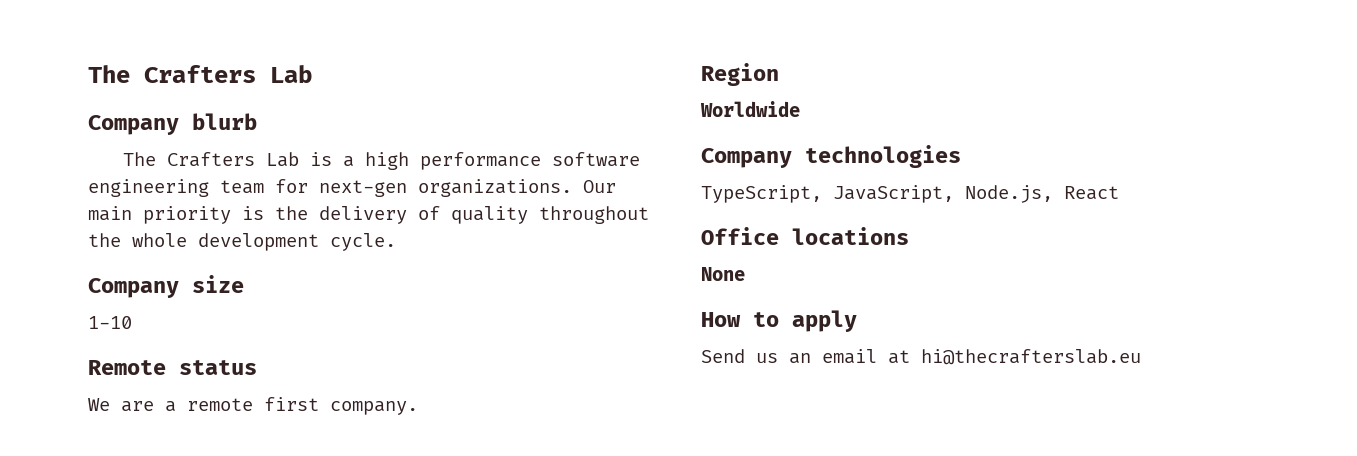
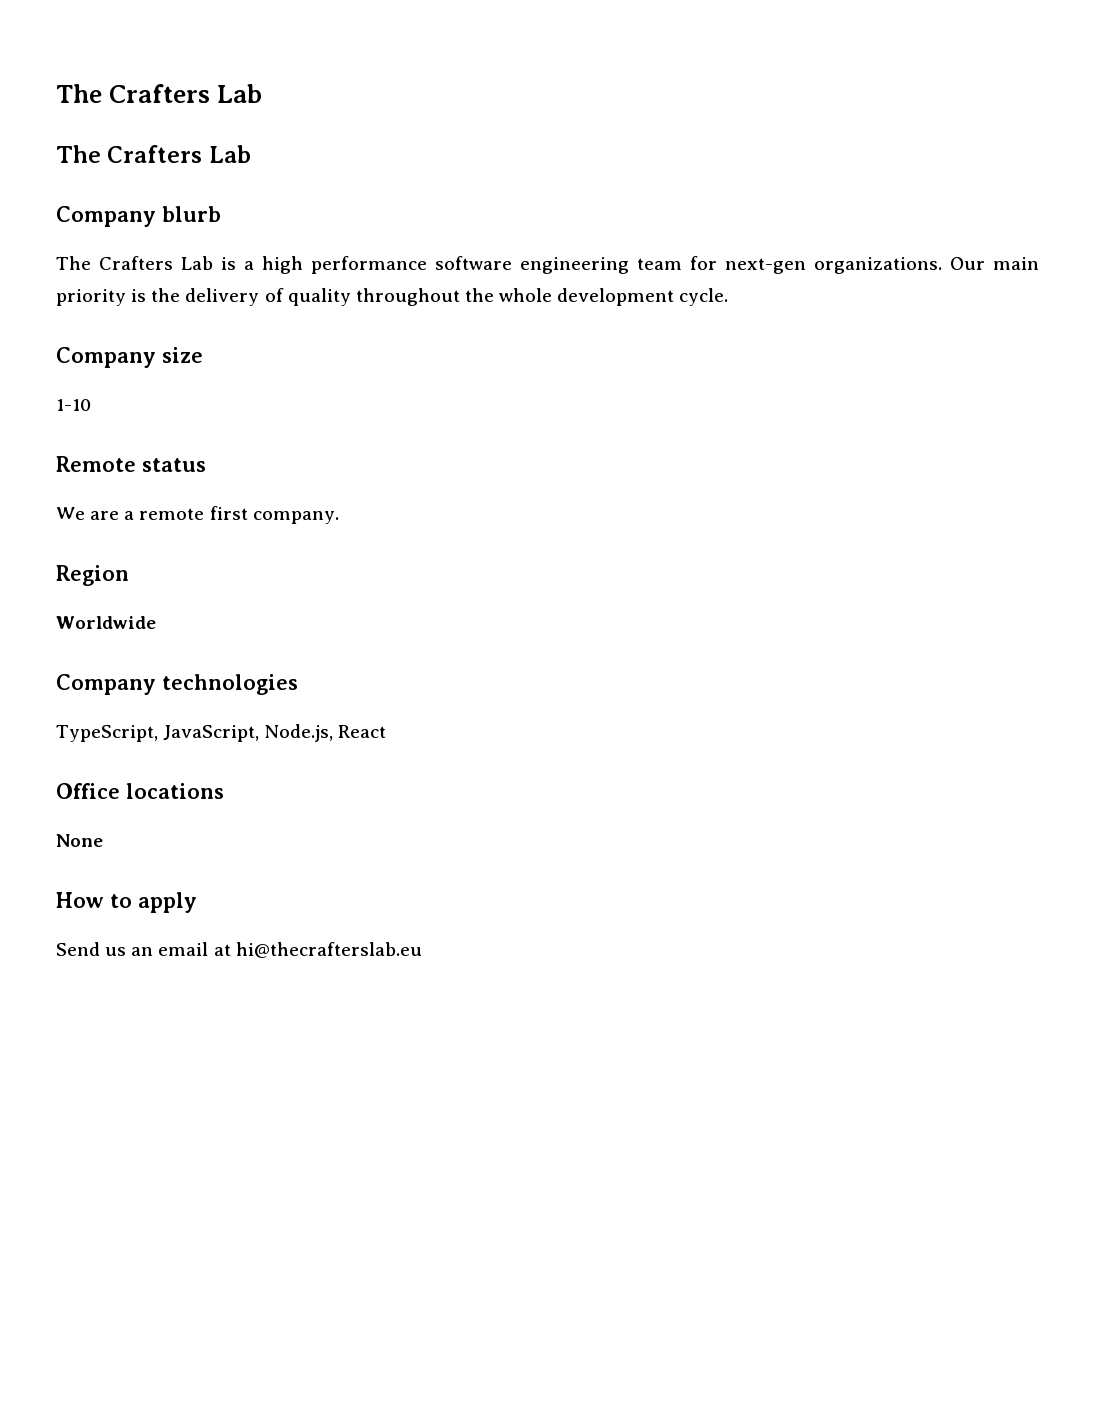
[88,65,312,83] The Crafters Lab -> [56,84,263,103] [56,145,251,163] The Crafters Lab // The Crafters Lab

